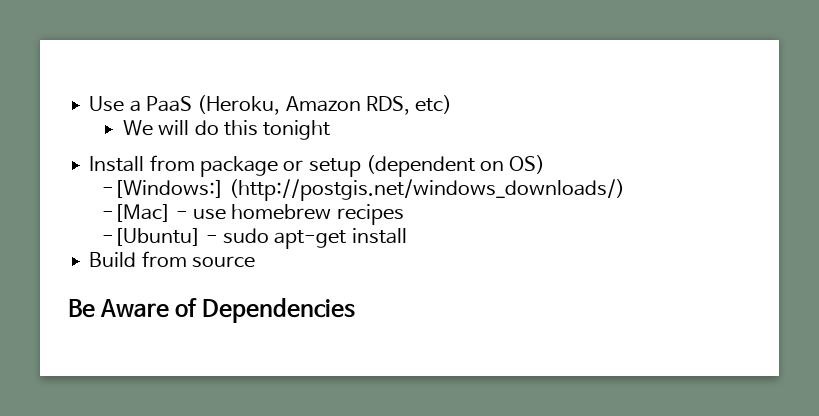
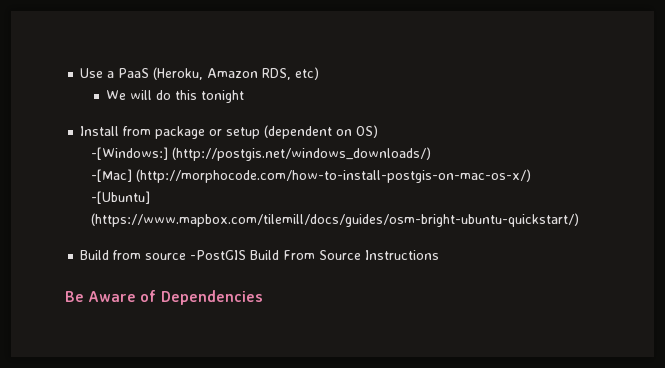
[175,204,404,225] [101,228,407,249] [89,251,255,268] - use homebrew recipes // -[Ubuntu] - sudo apt-get install // Build from source -> [135,169,531,183] [90,191,150,204] [90,213,579,227] [80,250,440,260] (http://morphocode.com/how-to-install-postgis-on-mac-os-x/) // -[Ubuntu] (https://www.mapbox.com/tilemill/docs/guides/osm-bright-ubuntu-quickstart/) // Build from source -PostGIS Build From Source Instructions

